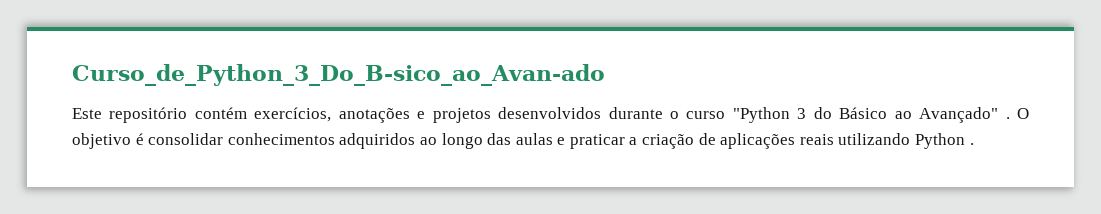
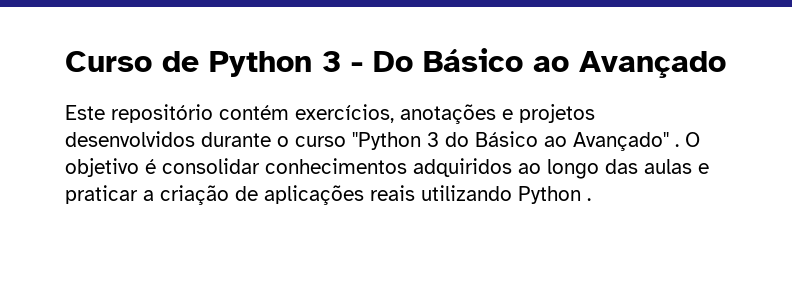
[72,64,605,86] Curso_de_Python_3_Do_B-sico_ao_Avan-ado -> [65,48,726,78] Curso de Python 3 - Do Básico ao Avançado

